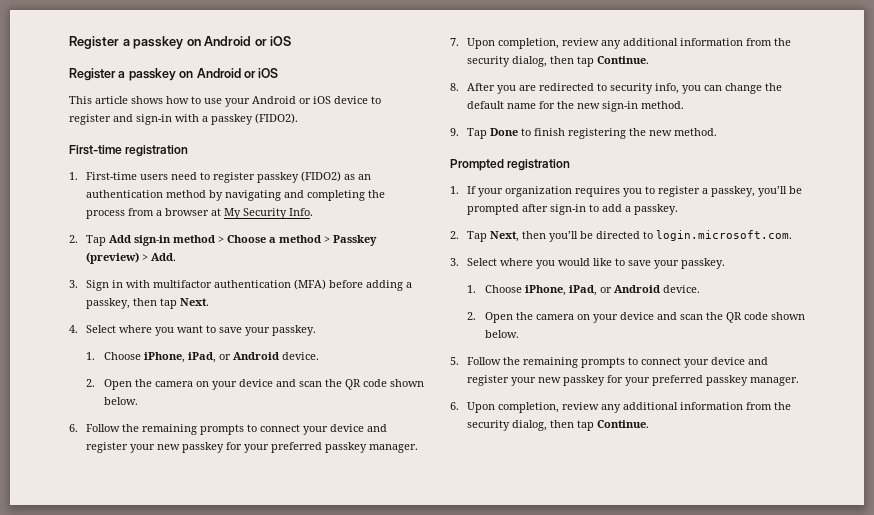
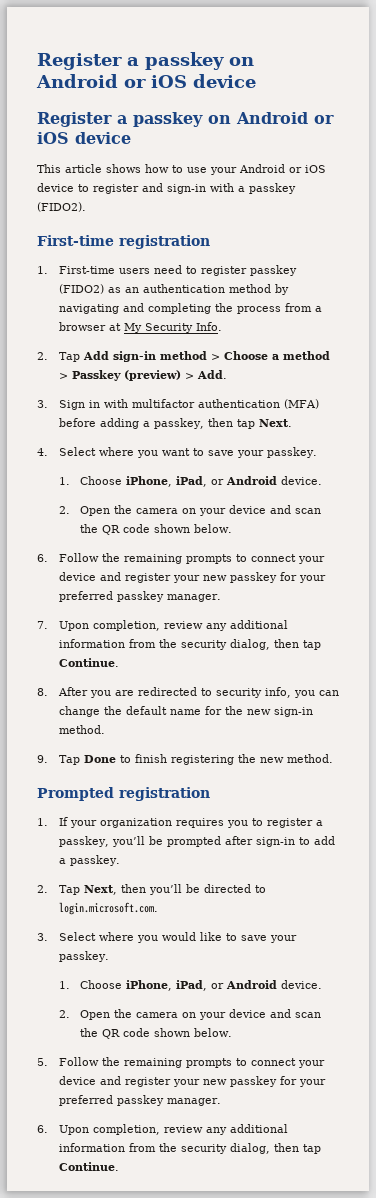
[69,36,292,49] [69,68,279,81] Register a passkey on Android or iOS // Register a passkey on Android or iOS -> [37,52,254,70] [36,74,256,88] [37,112,334,127] [37,132,131,144] Register a passkey on Android or iOS device // Register a passkey on Android or iOS device

